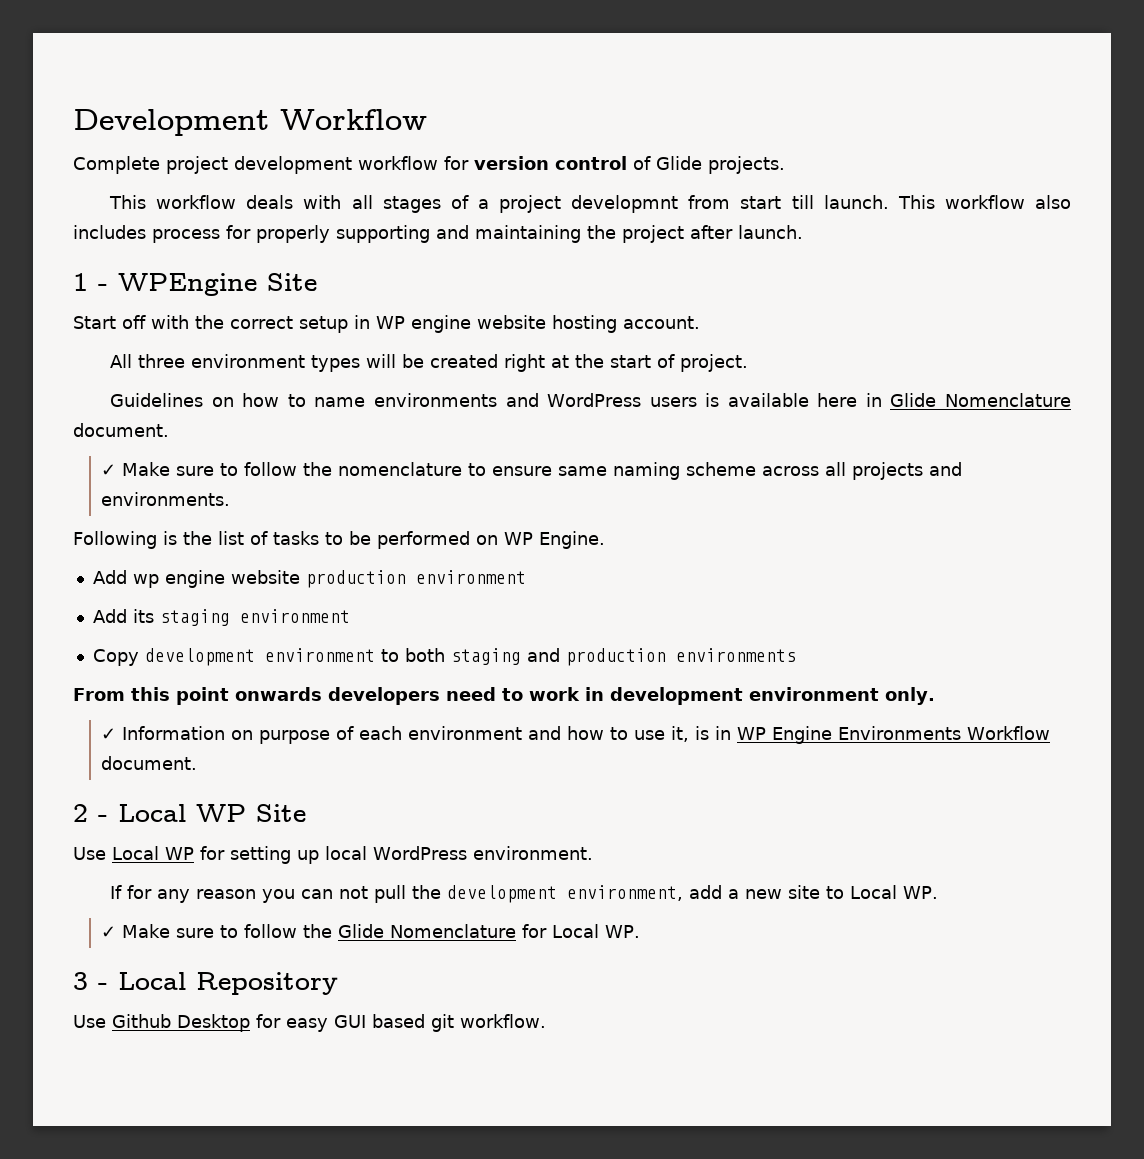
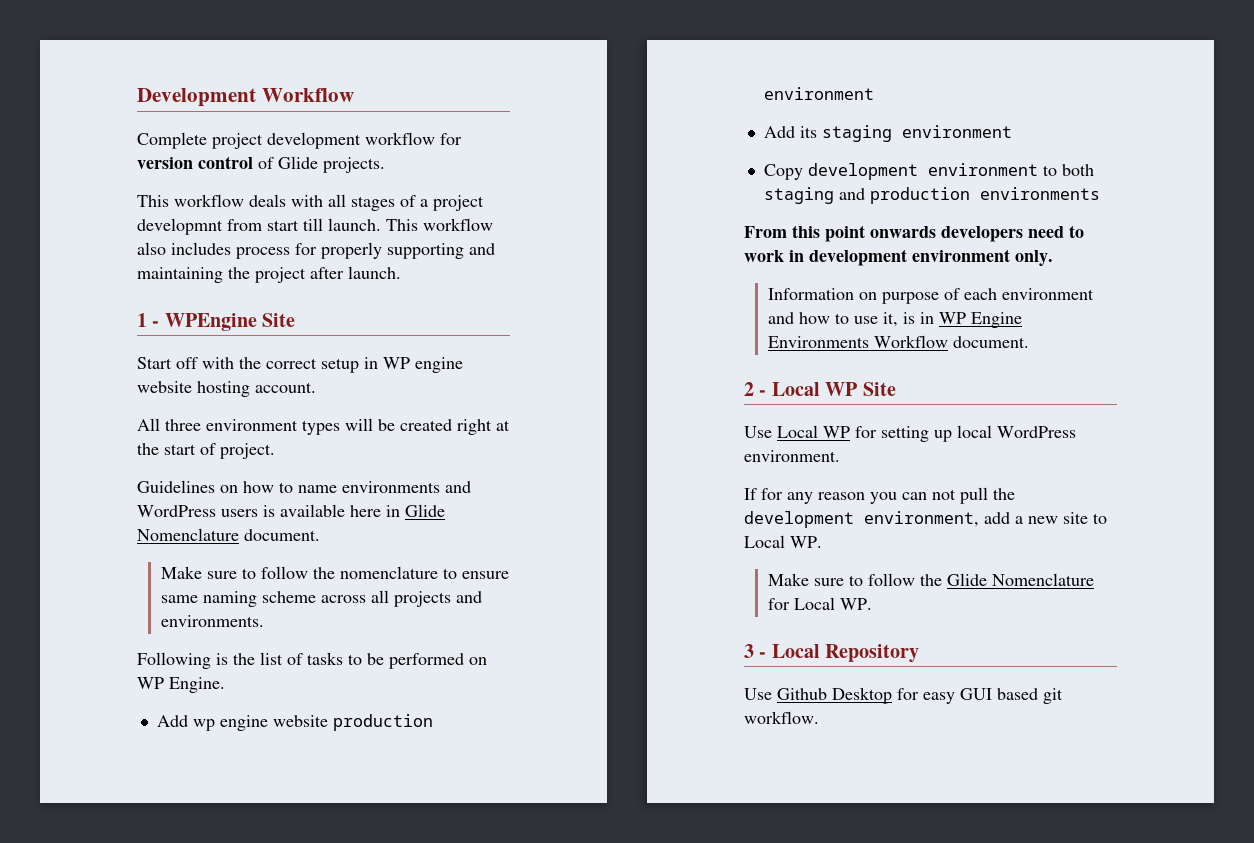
[101,464,117,476] ✓ -> (320, 535) none
[101,728,117,740] ✓ -> (1053, 258) none
[101,926,117,938] ✓ -> (822, 542) none

